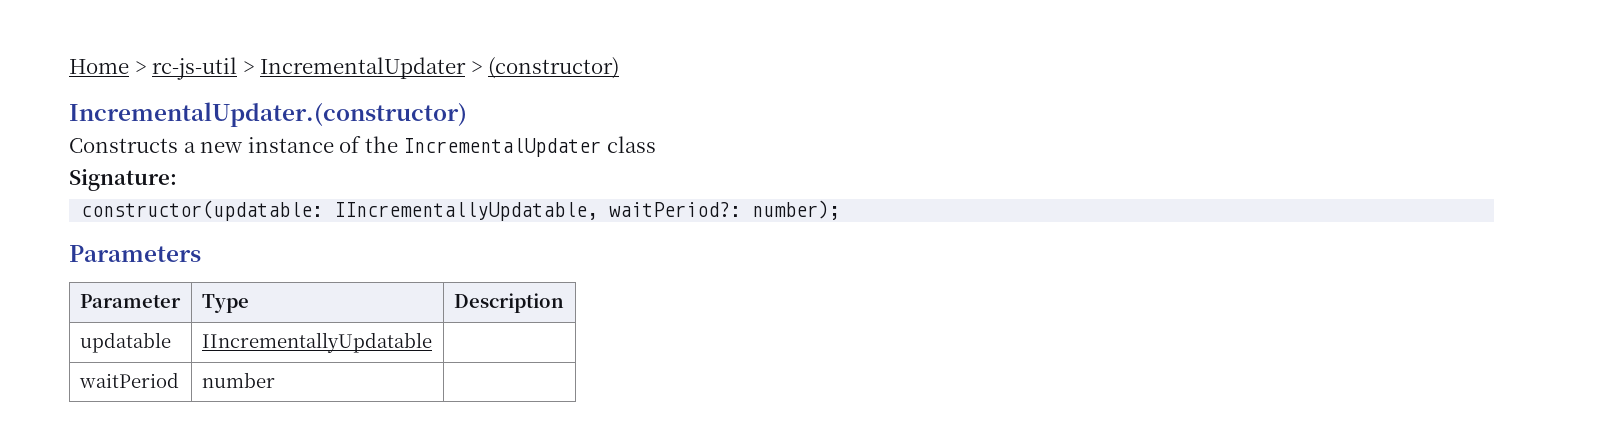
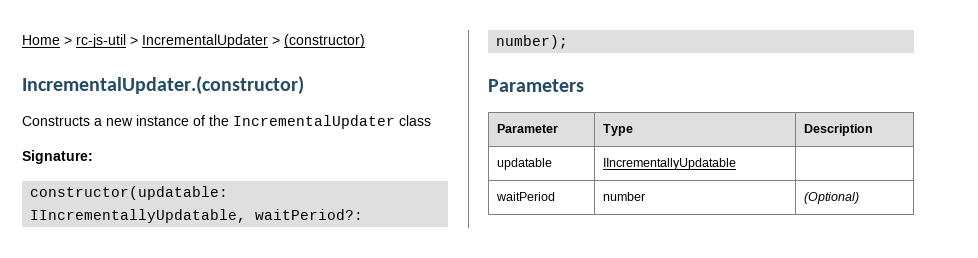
(275, 380) none -> [804,192,860,204] (Optional)

